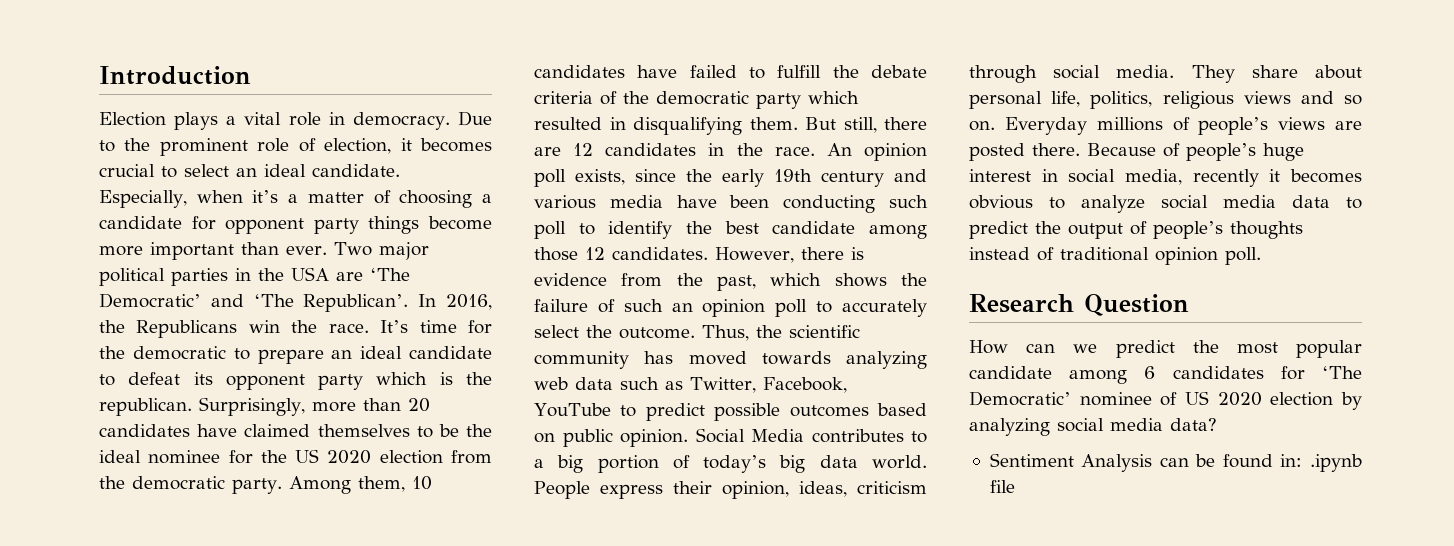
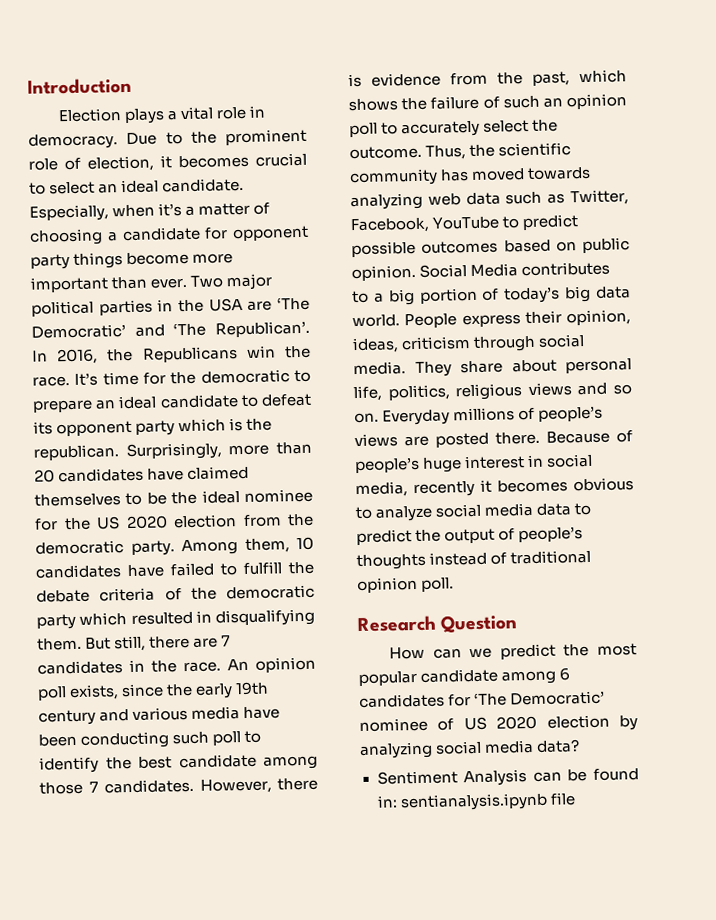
[573,143,594,156] 12 -> [221,635,232,647] 7
[585,247,605,260] 12 -> [88,781,99,793] 7
[1310,454,1362,472] .ipynb -> [399,792,548,812] sentianalysis.ipynb

